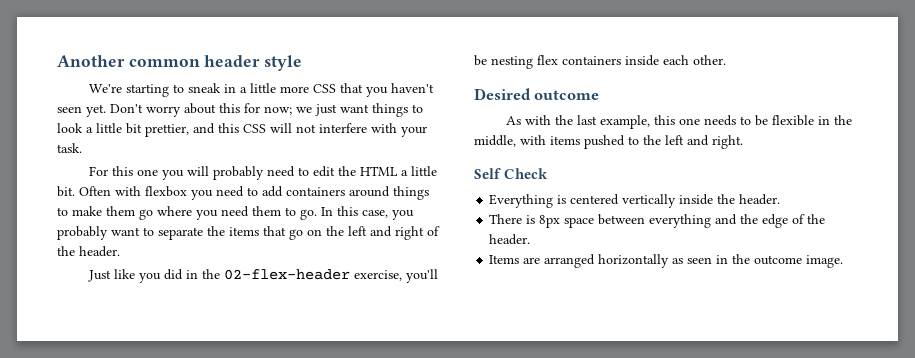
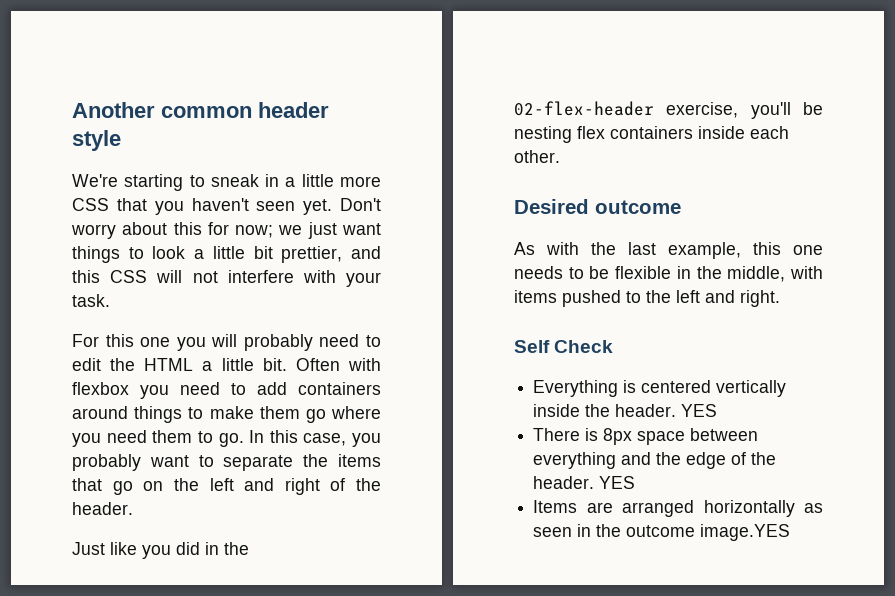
(781, 199) none -> [681,404,718,417] YES
(531, 239) none -> [599,476,636,489] YES
[806,255,844,268] image. -> [700,524,791,541] image.YES

